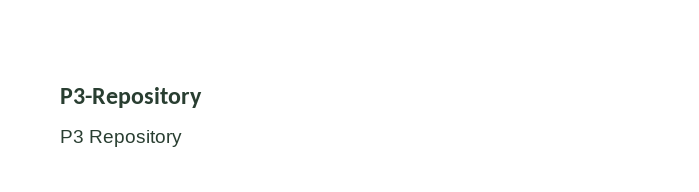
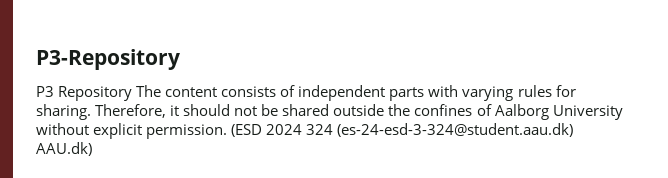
(183, 138) none -> [136,85,576,101] [36,104,623,120] [36,123,574,139] [36,142,92,156] The content consists of independent parts with varying rules for sharing. Therefore, it should not be shared outside the confines of Aalborg University without explicit permission. (ESD 2024 324 (es-24-esd-3-324@student.aau.dk) AAU.dk)

